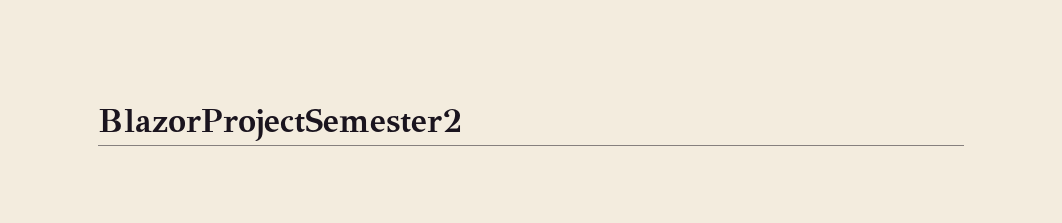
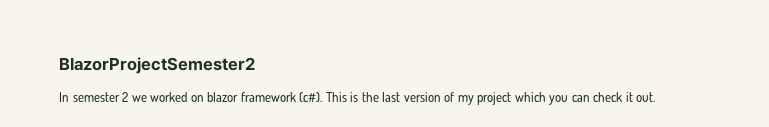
(463, 124) none -> [59,92,656,105] // In semester 2 we worked on blazor framework (c#). This is the last version of my project which you can check it out.

